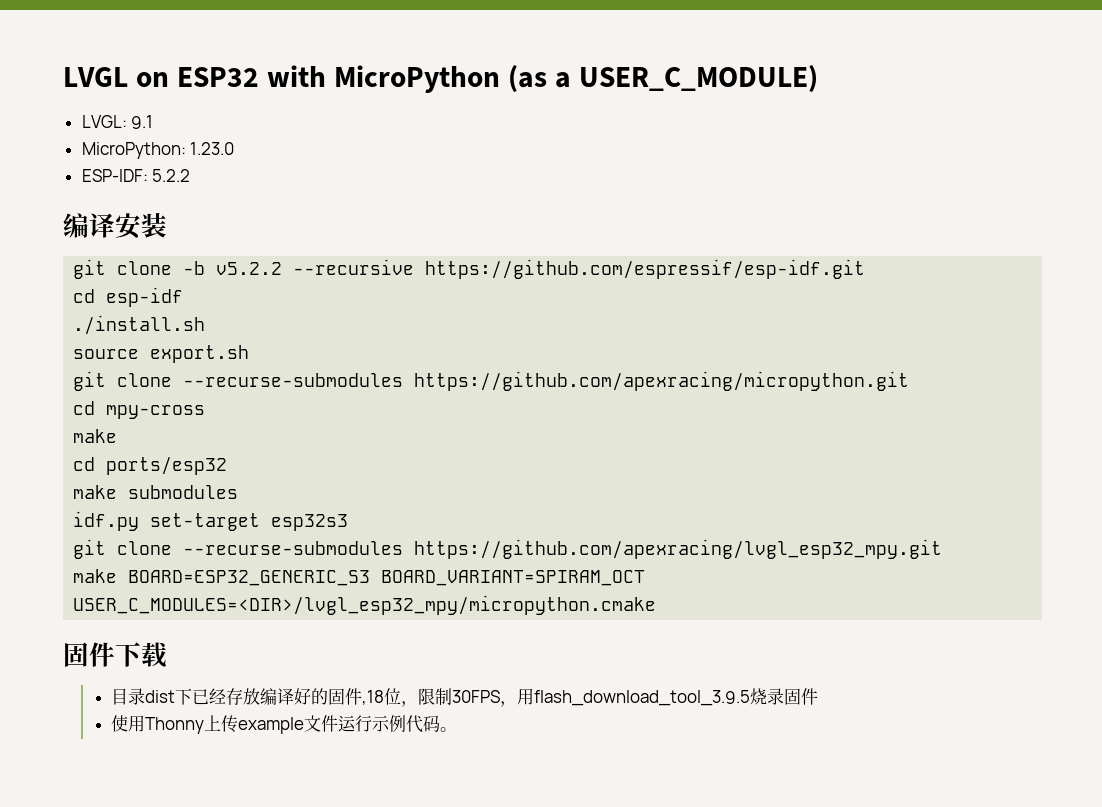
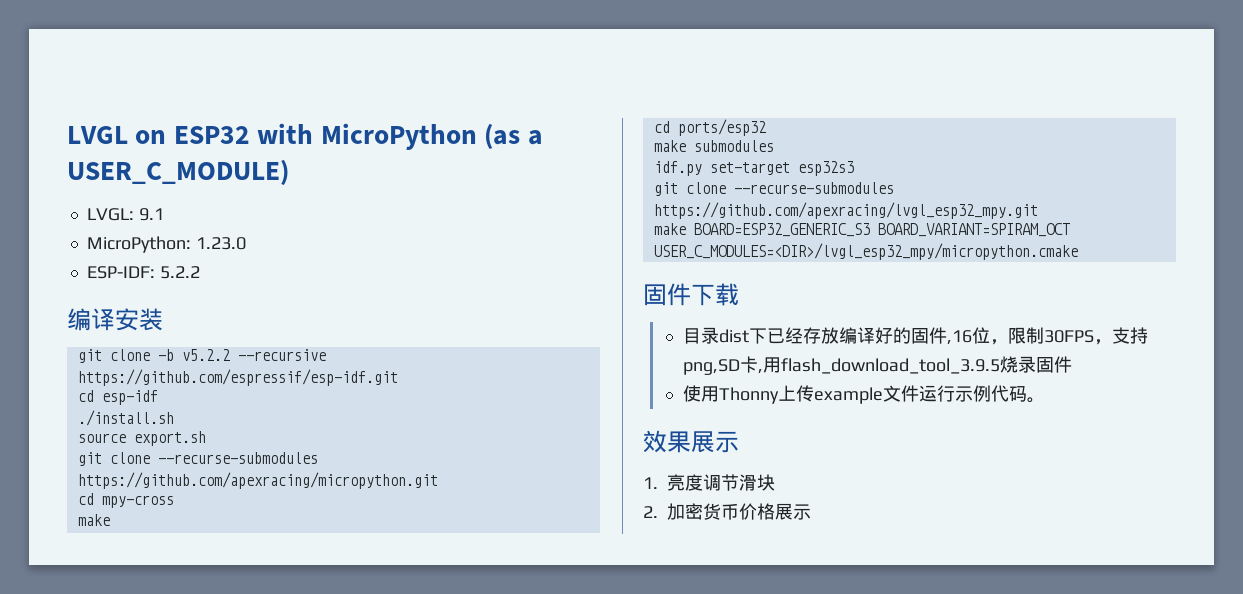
[362,690,385,705] ,18 -> [946,330,972,345] ,16
(518, 704) none -> [1111,327,1148,344] [682,356,763,375] 支持png,SD卡,
(458, 729) none -> [643,430,739,453] [643,474,775,491] [643,503,811,520] // 效果展示 // 1.亮度调节滑块 // 2.加密货币价格展示

